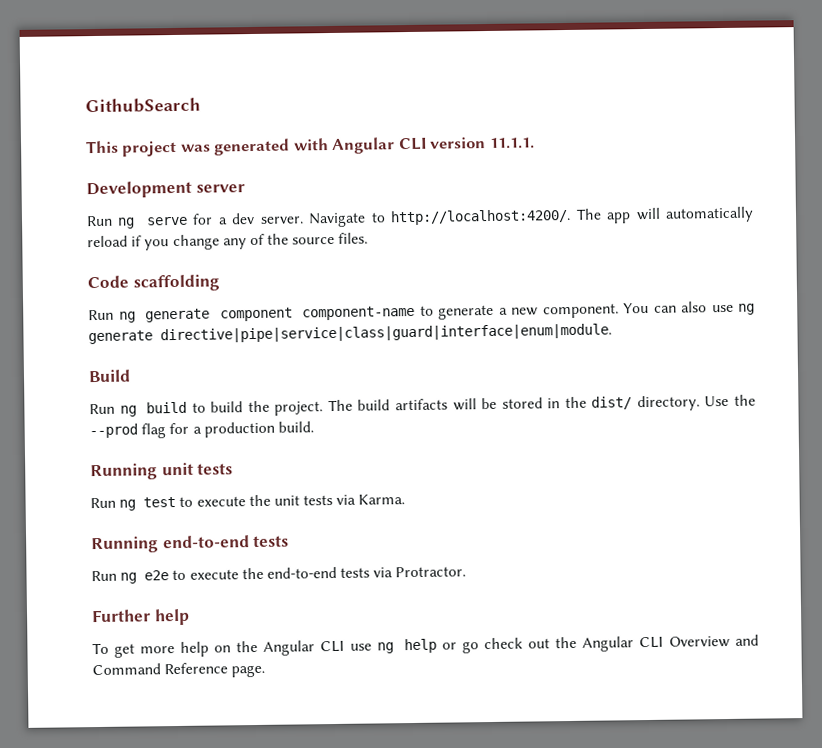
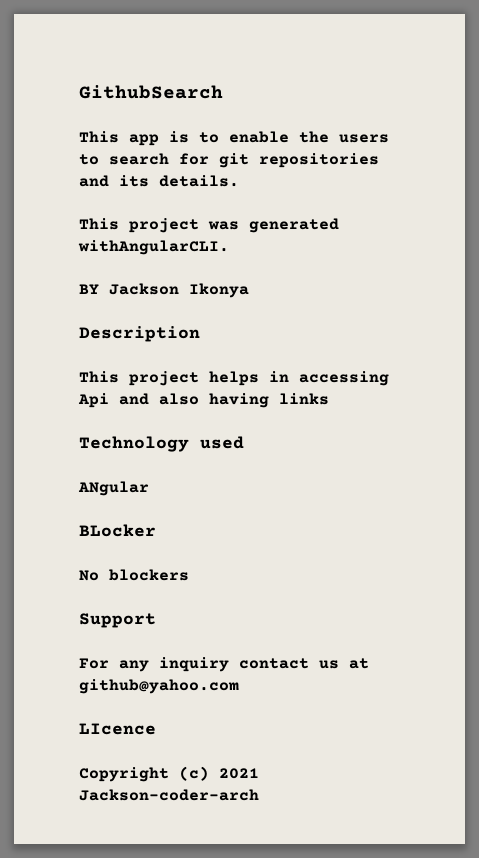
[122,137,535,157] [86,180,245,199] [86,206,754,229] [87,232,369,251] [87,274,220,292] [88,301,756,323] [88,323,612,345] [88,369,131,383] [89,394,756,417] [89,421,314,439] [90,462,234,481] [90,494,406,511] [91,535,290,554] [91,566,467,584] [91,608,190,626] [92,634,760,658] [92,662,266,678] project was generated with Angular CLI version 11.1.1. // Development server // Run ng serve for a dev server. Navigate to http://localhost:4200/. The app will automatically reload if you change any of the source files. // Code scaffolding // Run ng generate component component-name to generate a new component. You can also use ng generate directive|pipe|service|class|guard|interface|enum|module. // Build // Run ng build to build the project. The build artifacts will be stored in the dist/ directory. Use the --prod flag for a production build. // Running unit tests // Run ng test to execute the unit tests via Karma. // Running end-to-end tests // Run ng e2e to execute the end-to-end tests via Protractor. // Further help // To get more help on the Angular CLI use ng help or go check out the Angular CLI Overview and Command Reference page. -> [129,131,389,146] [79,153,379,168] [79,175,239,187] [79,218,339,233] [78,240,229,255] [79,283,249,298] [79,326,200,342] [79,371,389,386] [78,393,329,408] [79,436,244,452] [78,481,149,496] [79,524,156,537] [79,569,189,581] [79,613,156,628] [79,657,369,672] [79,679,239,694] [79,723,156,735] [79,766,259,782] [79,789,259,801] app is to enable the users to search for git repositories and its details. // This project was generated withAngularCLI. // BY Jackson Ikonya // Description // This project helps in accessing Api and also having links // Technology used // ANgular // BLocker // No blockers // Support // For any inquiry contact us at github@yahoo.com // LIcence // Copyright (c) 2021 Jackson-coder-arch

